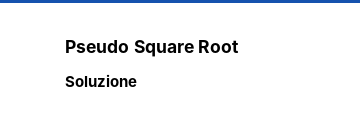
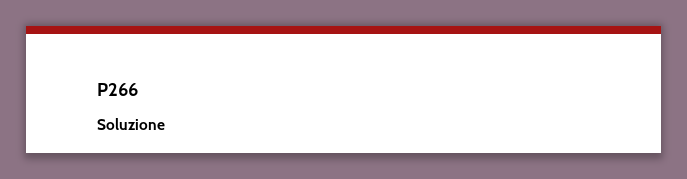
[65,40,240,57] Pseudo Square Root -> [97,83,138,96] P266

